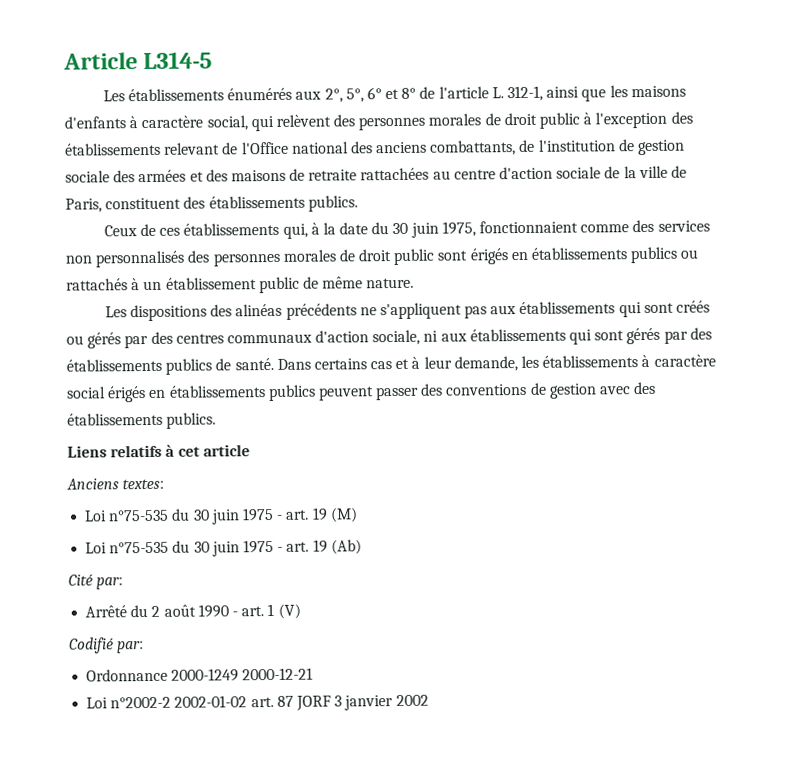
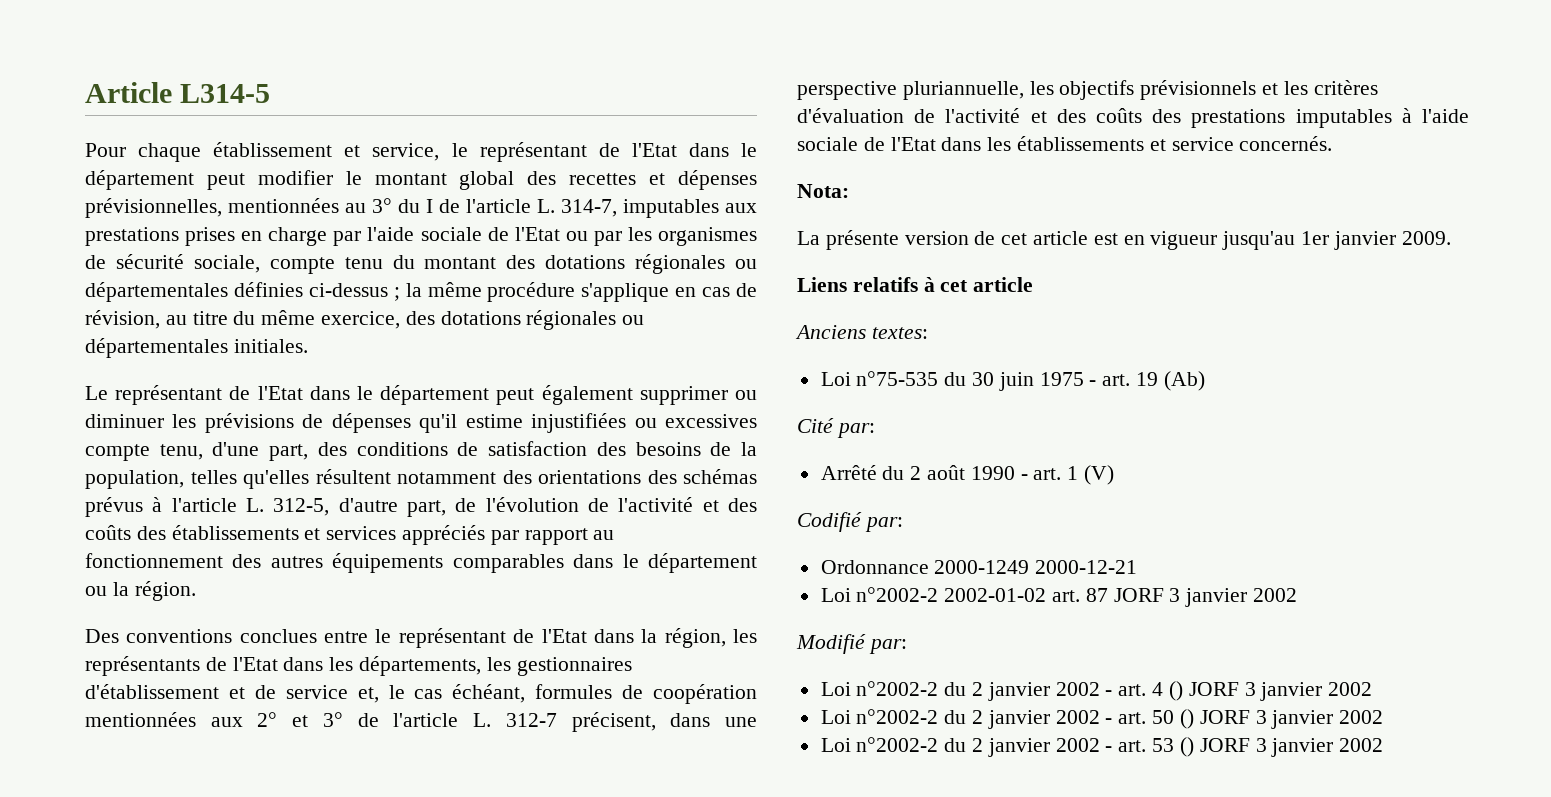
[102,85,686,103] [64,111,693,132] [65,139,686,156] [65,165,687,183] [65,195,358,213] [103,219,710,239] [65,246,699,268] [66,276,415,294] [104,300,711,322] [66,327,712,349] [66,354,716,375] [66,381,657,403] [67,412,217,429] Les établissements énumérés aux 2°, 5°, 6° et 8° de l'article L. 312-1, ainsi que les maisons d'enfants à caractère social, qui relèvent des personnes morales de droit public à l'exception des établissements relevant de l'Office national des anciens combattants, de l'institution de gestion sociale des armées et des maisons de retraite rattachées au centre d'action sociale de la ville de Paris, constituent des établissements publics. // Ceux de ces établissements qui, à la date du 30 juin 1975, fonctionnaient comme des services non personnalisés des personnes morales de droit public sont érigés en établissements publics ou rattachés à un établissement public de même nature. // Les dispositions des alinéas précédents ne s'appliquent pas aux établissements qui sont créés ou gérés par des centres communaux d'action sociale, ni aux établissements qui sont gérés par des établissements publics de santé. Dans certains cas et à leur demande, les établissements à caractère social érigés en établissements publics peuvent passer des conventions de gestion avec des établissements publics. -> [85,142,758,162] [85,170,758,190] [85,198,757,218] [85,227,757,246] [85,254,757,274] [85,282,757,302] [85,310,645,330] [85,338,308,358] [85,385,757,405] [85,413,758,433] [85,441,758,461] [85,469,757,489] [85,497,757,517] [85,525,615,545] [85,553,758,573] [85,581,196,601] [85,628,758,648] [85,656,632,676] [85,684,757,704] [85,712,758,732] [797,80,1378,100] [797,108,1469,128] [797,136,1333,151] [797,184,849,198] [797,230,1451,250] Pour chaque établissement et service, le représentant de l'Etat dans le département peut modifier le montant global des recettes et dépenses prévisionnelles, mentionnées au 3° du I de l'article L. 314-7, imputables aux prestations prises en charge par l'aide sociale de l'Etat ou par les organismes de sécurité sociale, compte tenu du montant des dotations régionales ou départementales définies ci-dessus ; la même procédure s'applique en cas de révision, au titre du même exercice, des dotations régionales ou départementales initiales. // Le représentant de l'Etat dans le département peut également supprimer ou diminuer les prévisions de dépenses qu'il estime injustifiées ou excessives compte tenu, d'une part, des conditions de satisfaction des besoins de la population, telles qu'elles résultent notamment des orientations des schémas prévus à l'article L. 312-5, d'autre part, de l'évolution de l'activité et des coûts des établissements et services appréciés par rapport au fonctionnement des autres équipements comparables dans le département ou la région. // Des conventions conclues entre le représentant de l'Etat dans la région, les représentants de l'Etat dans les départements, les gestionnaires d'établissement et de service et, le cas échéant, formules de coopération mentionnées aux 2° et 3° de l'article L. 312-7 précisent, dans une perspective pluriannuelle, les objectifs prévisionnels et les critères d'évaluation de l'activité et des coûts des prestations imputables à l'aide sociale de l'Etat dans les établissements et service concernés. // Nota: // La présente version de cet article est en vigueur jusqu'au 1er janvier 2009.
[84,507,358,525] // Loi n°75-535 du 30 juin 1975 - art. 19 (M) -> (928, 333) none
(429, 700) none -> [796,634,907,654] [820,681,1373,701] [820,709,1384,729] [820,737,1384,757] // Modifié par: // Loi n°2002-2 du 2 janvier 2002 - art. 4 () JORF 3 janvier 2002 // Loi n°2002-2 du 2 janvier 2002 - art. 50 () JORF 3 janvier 2002 // Loi n°2002-2 du 2 janvier 2002 - art. 53 () JORF 3 janvier 2002

